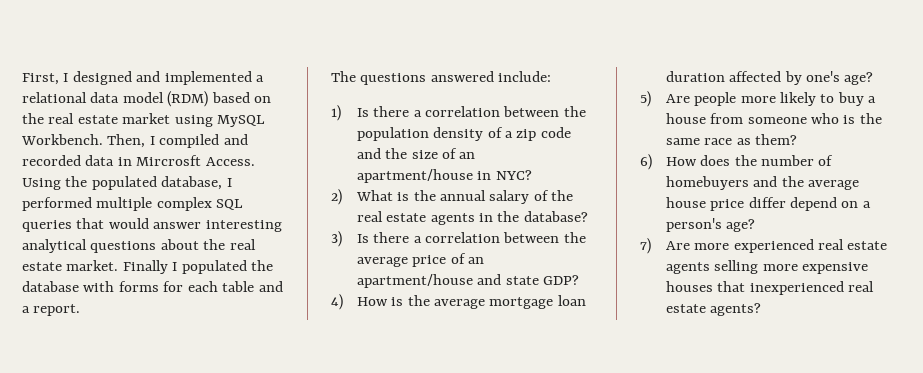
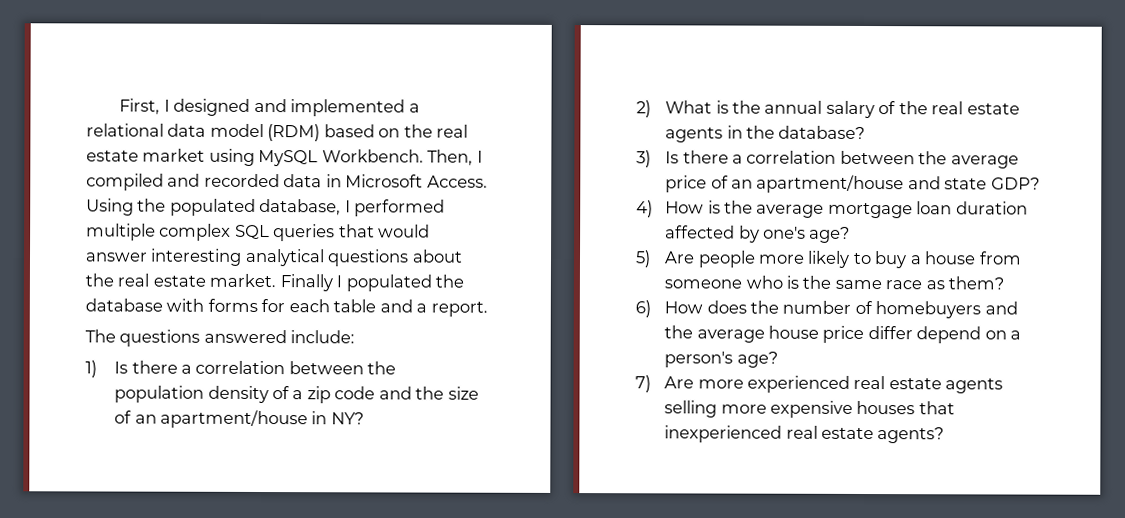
[136,155,202,166] Mircrosft -> [345,174,424,188] Microsoft
[495,170,532,180] NYC? -> [330,412,364,425] NY?

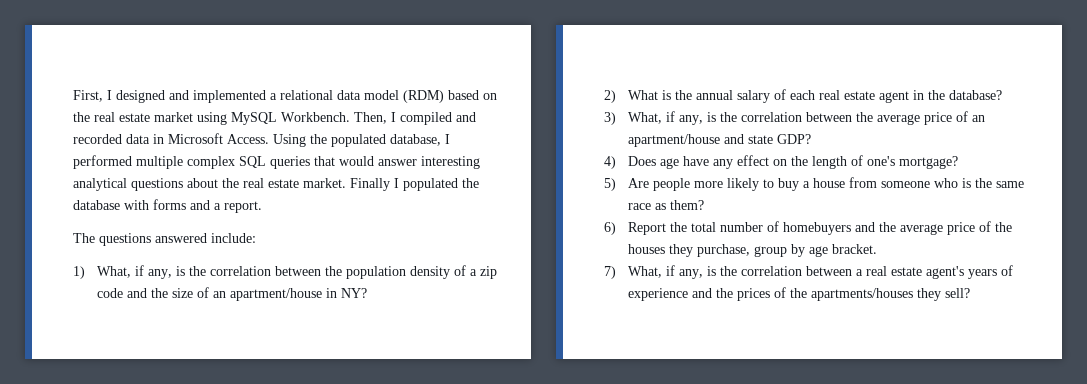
[261,299,377,313] for each table -> (186, 204) none
[114,360,193,374] Is there a -> [97,265,207,279] What, if any, is the
[898,101,1020,115] [665,127,724,143] the real estate agents -> [790,90,910,103] each real estate agent
[665,150,744,164] Is there a -> [628,111,738,125] What, if any, is the
[665,200,1028,219] [665,225,851,243] How is the average mortgage loan duration affected by one's age? -> [628,155,959,169] Does age have any effect on the length of one's mortgage?
[664,300,780,314] How does the -> [628,222,717,235] Report the total
[768,325,1022,344] [664,351,778,368] [635,375,1004,394] [664,400,955,418] [664,425,945,444] house price differ depend on a person's age? // 7) Are more experienced real estate agents selling more expensive houses that inexperienced real estate agents? -> [947,221,1013,235] [628,244,878,257] [604,265,1014,279] [628,287,971,301] price of the houses they purchase, group by age bracket. // 7) What, if any, is the correlation between a real estate agent's years of experience and the prices of the apartments/houses they sell?

